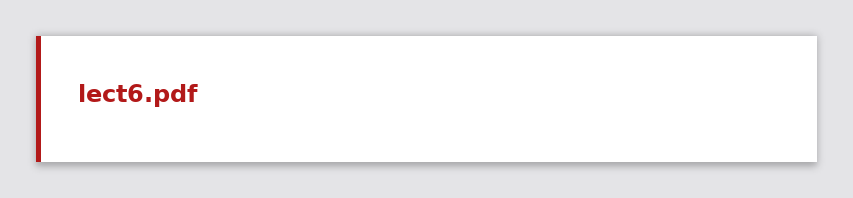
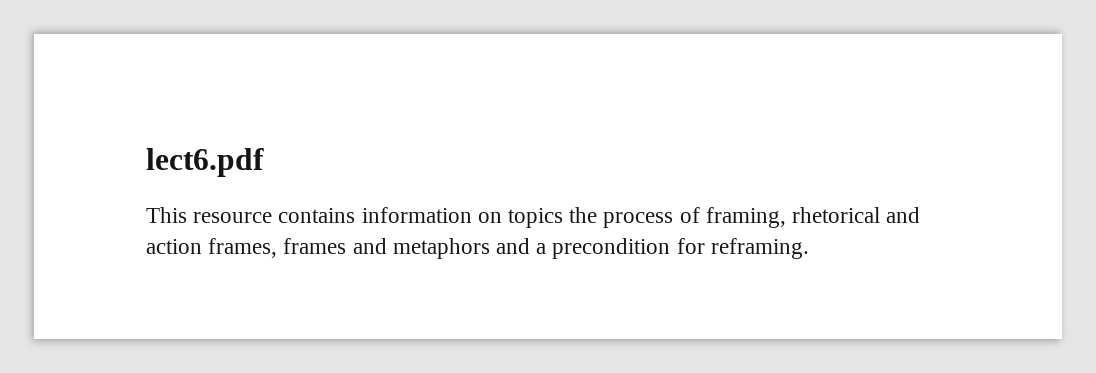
(198, 95) none -> [146,207,921,228] [146,238,809,259] // This resource contains information on topics the process of framing, rhetorical and action frames, frames and metaphors and a precondition for reframing.

